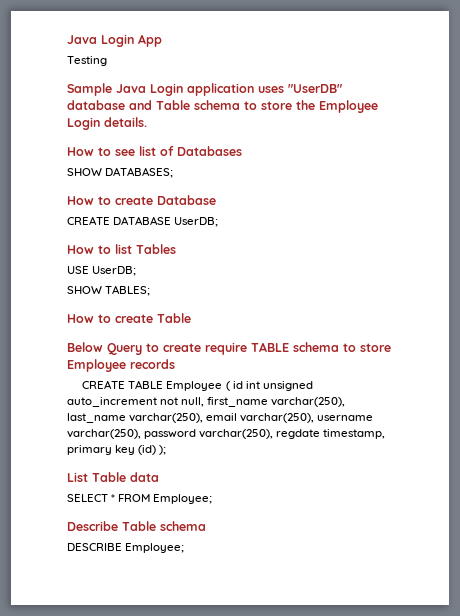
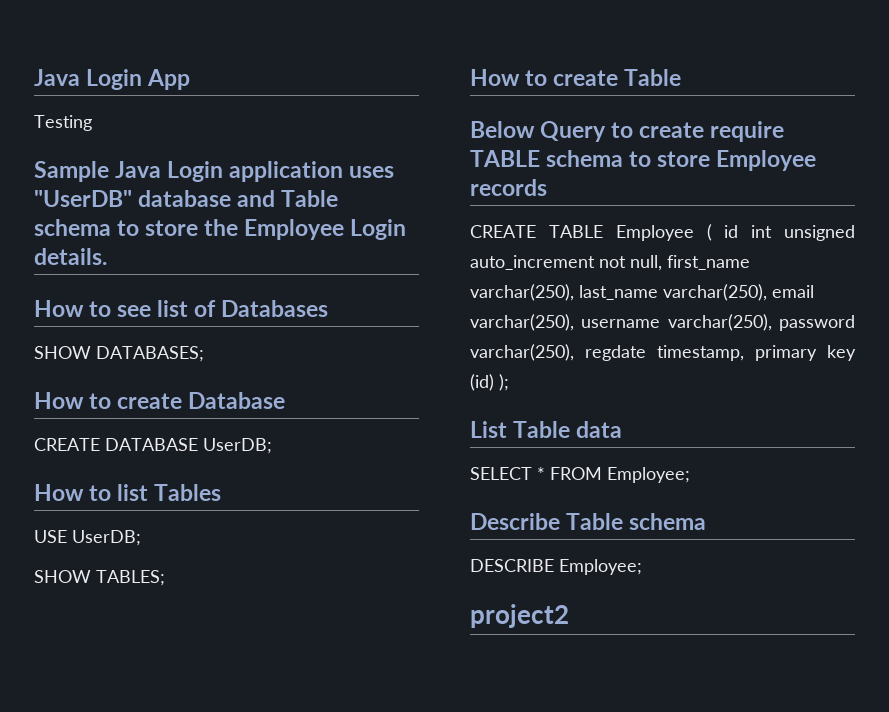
(185, 548) none -> [470,604,569,628] // project2

